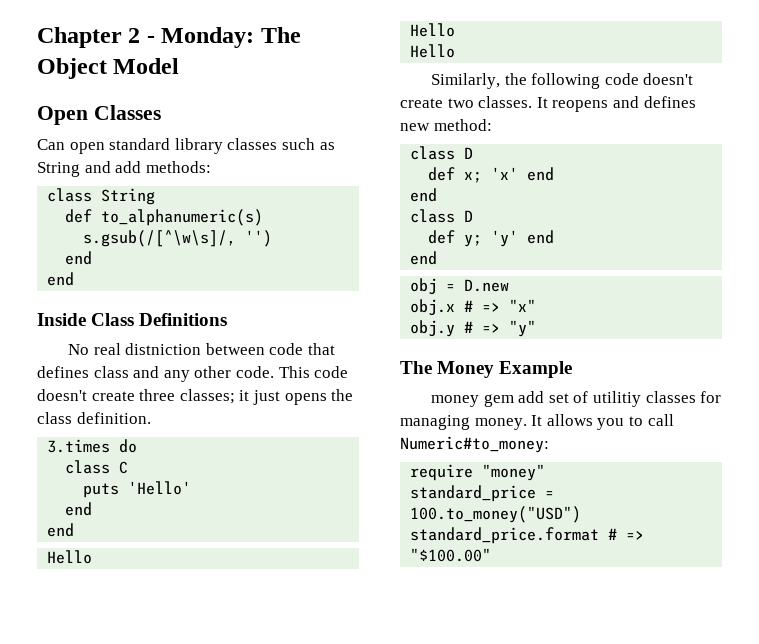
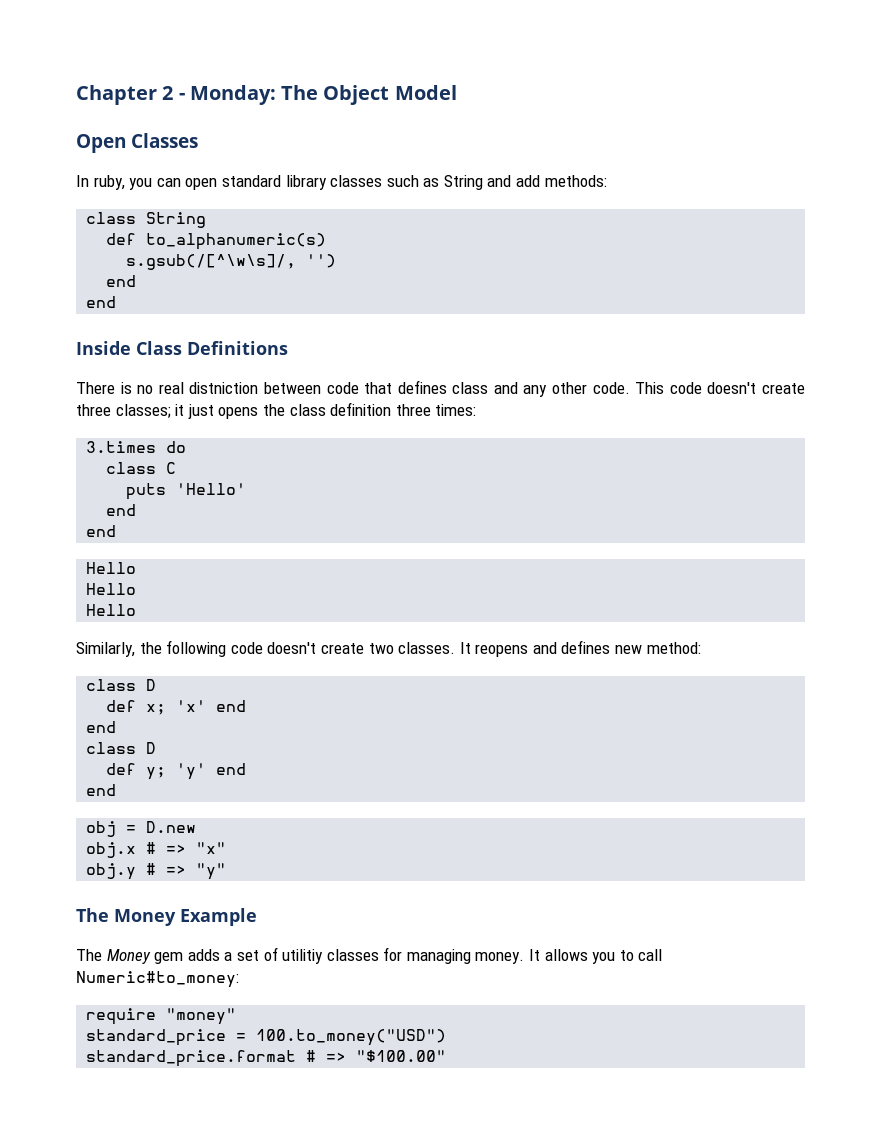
[37,139,65,150] Can -> [76,175,181,190] In ruby, you can
[67,344,89,355] No -> [76,382,154,394] There is no
[76,412,151,424] definition. -> [330,402,477,416] definition three times:
[430,391,545,407] money gem add -> [76,949,233,964] The Money gem adds a

